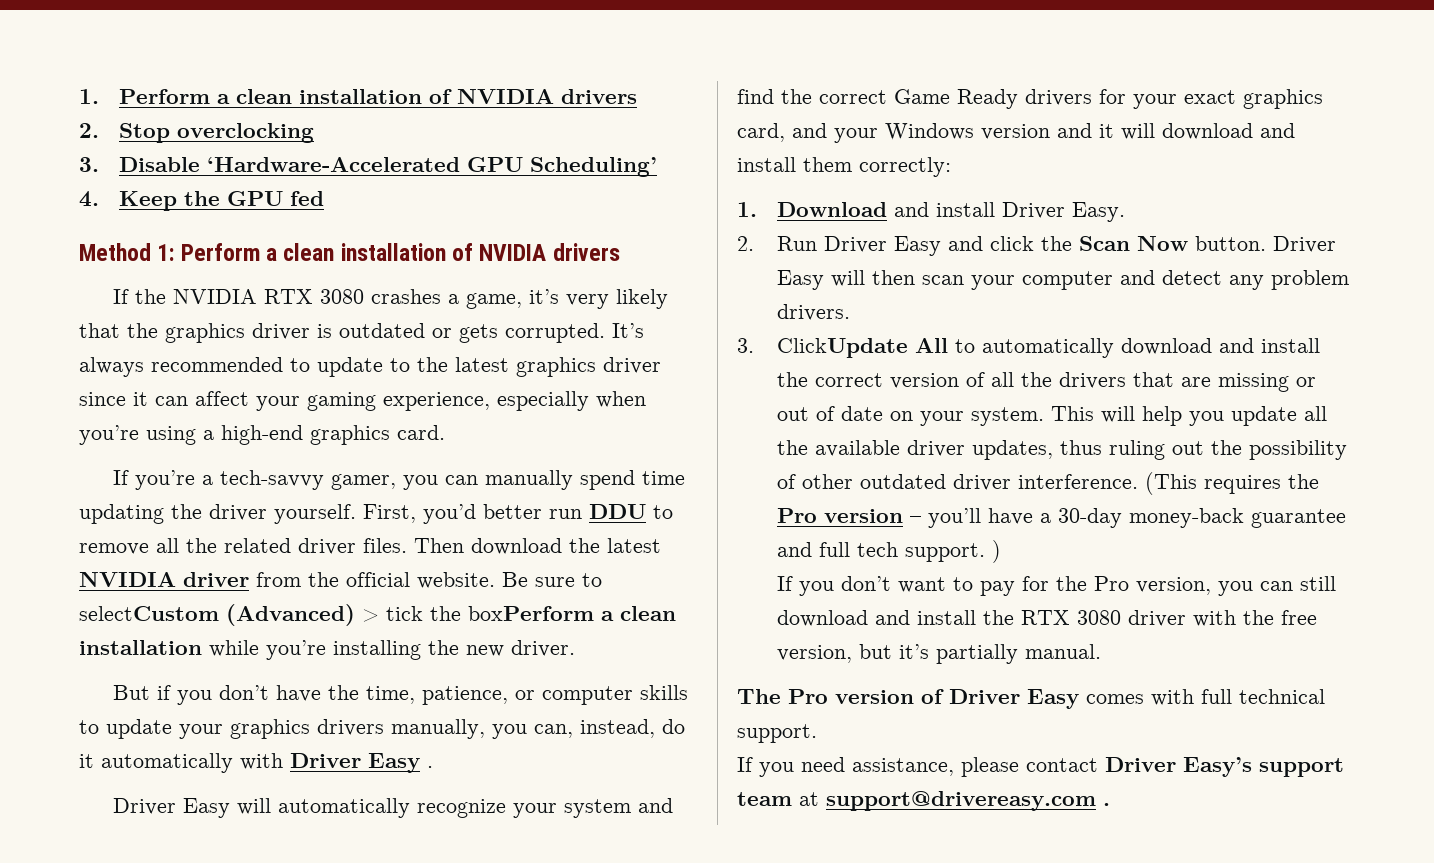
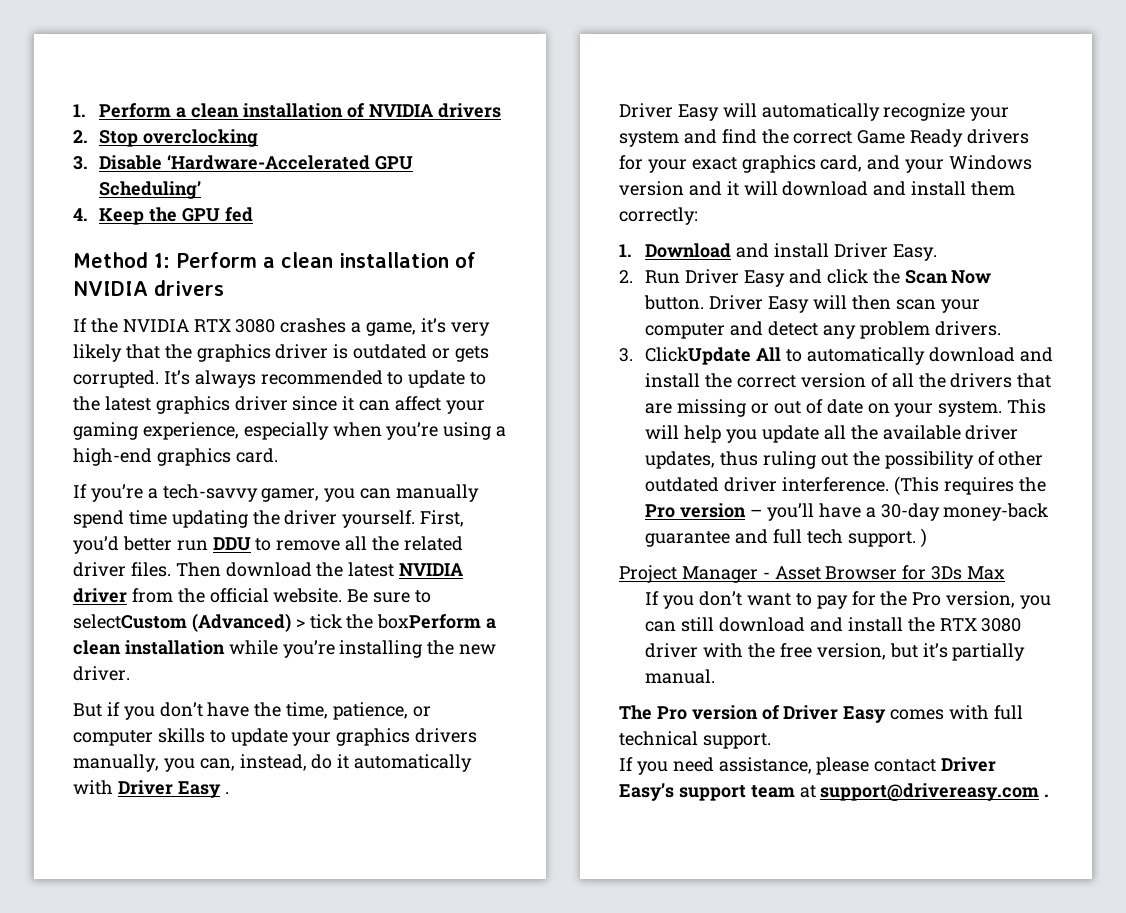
(1002, 551) none -> [619,565,1006,583] // Project Manager - Asset Browser for 3Ds Max

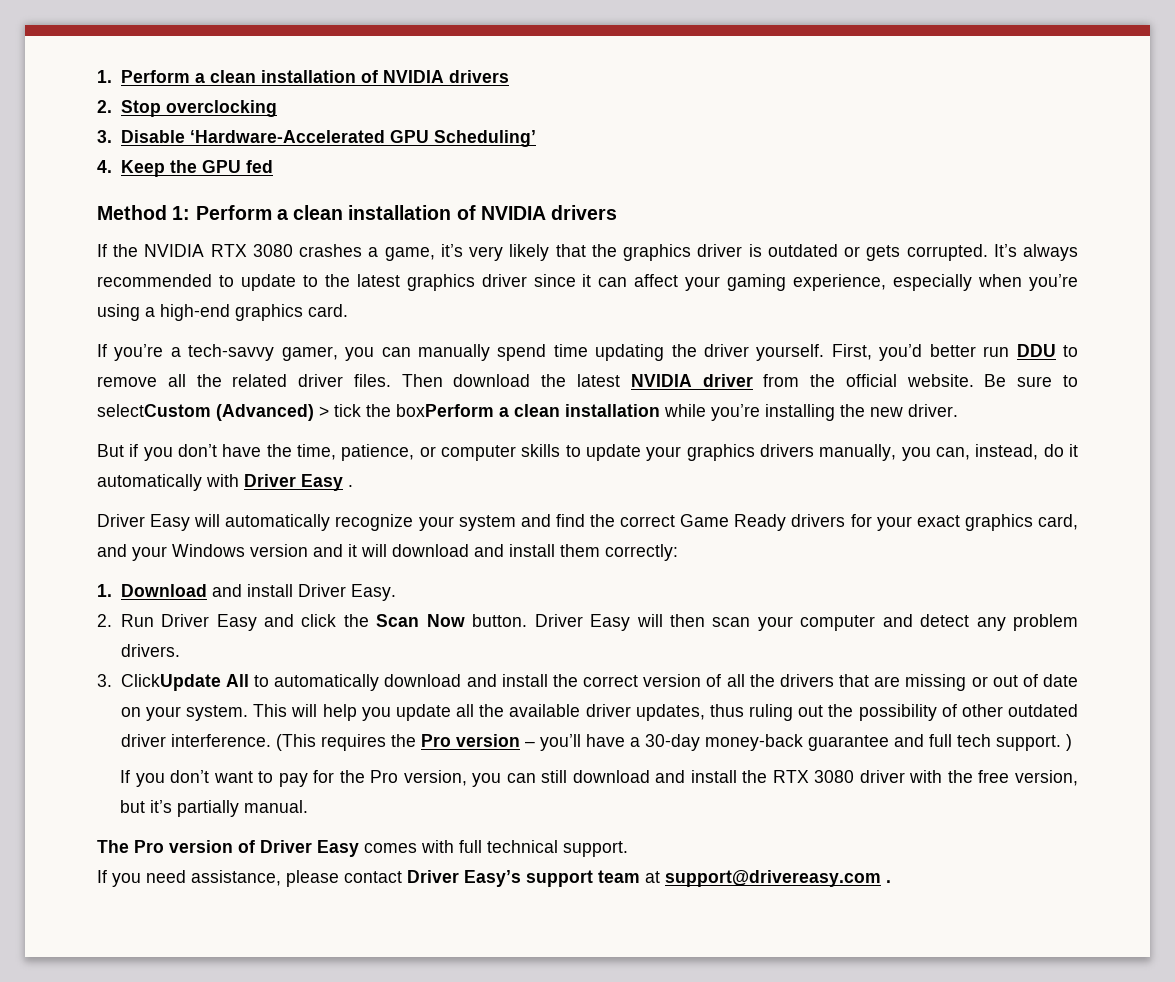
[619,565,1006,583] // Project Manager - Asset Browser for 3Ds Max -> (1072, 742) none

